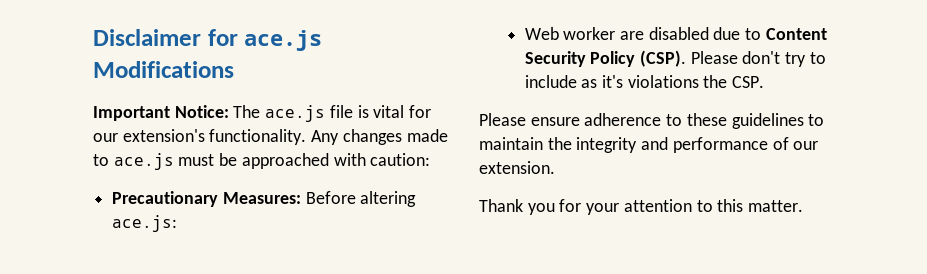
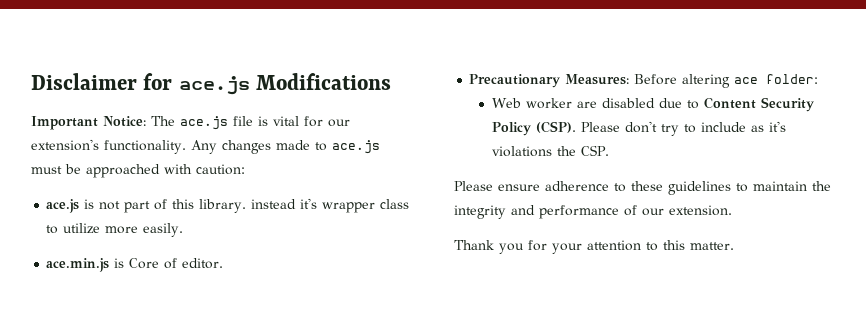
(431, 159) none -> [46,198,410,213] [46,223,184,237] [46,258,224,272] // ace.js is not part of this library. instead it's wrapper class to utilize more easily. // ace.min.js is Core of editor.
[112,215,178,232] ace.js: -> [734,74,819,84] ace folder:

